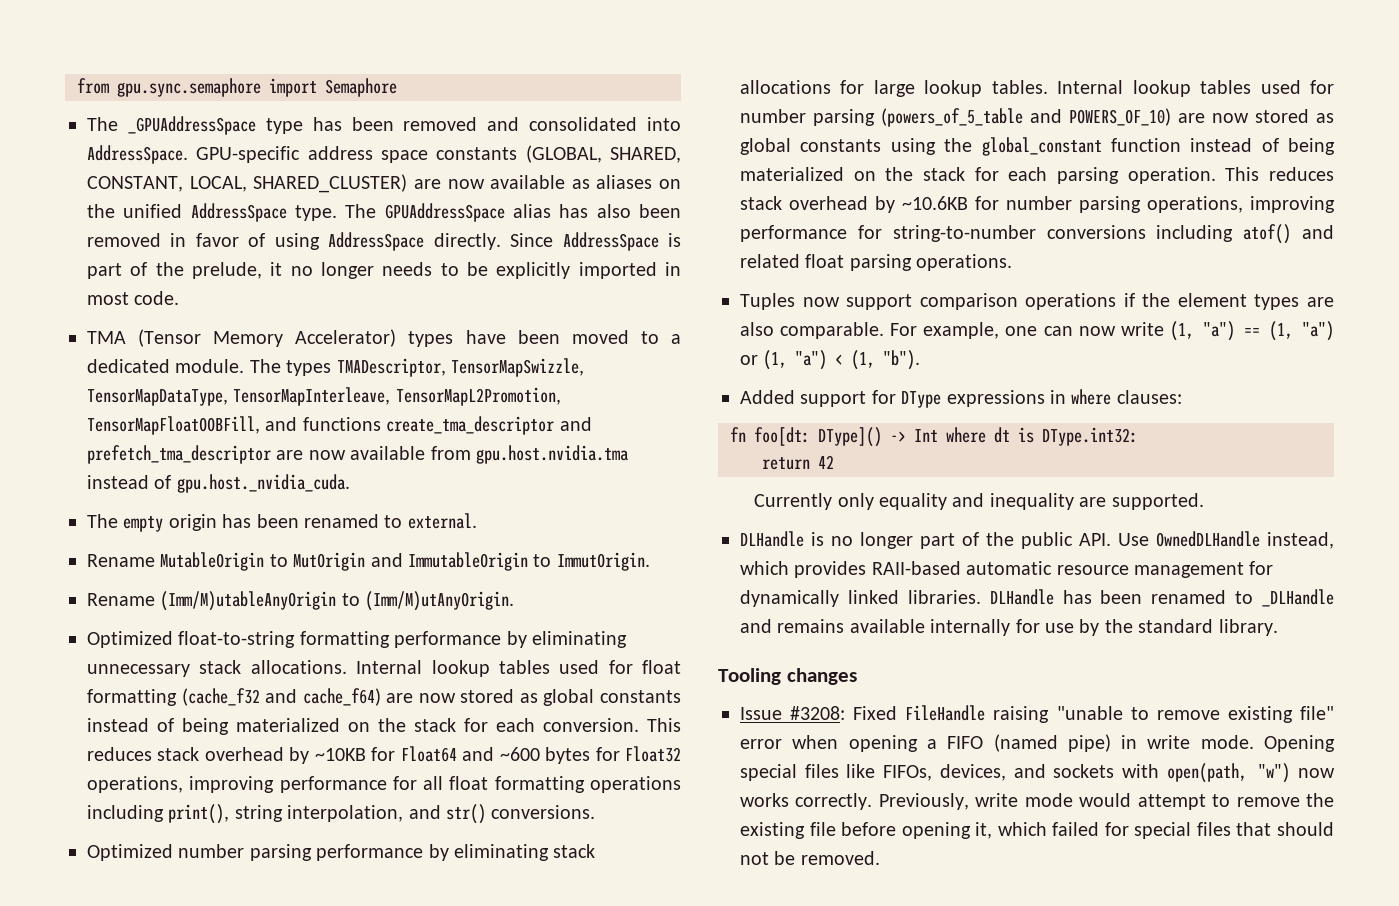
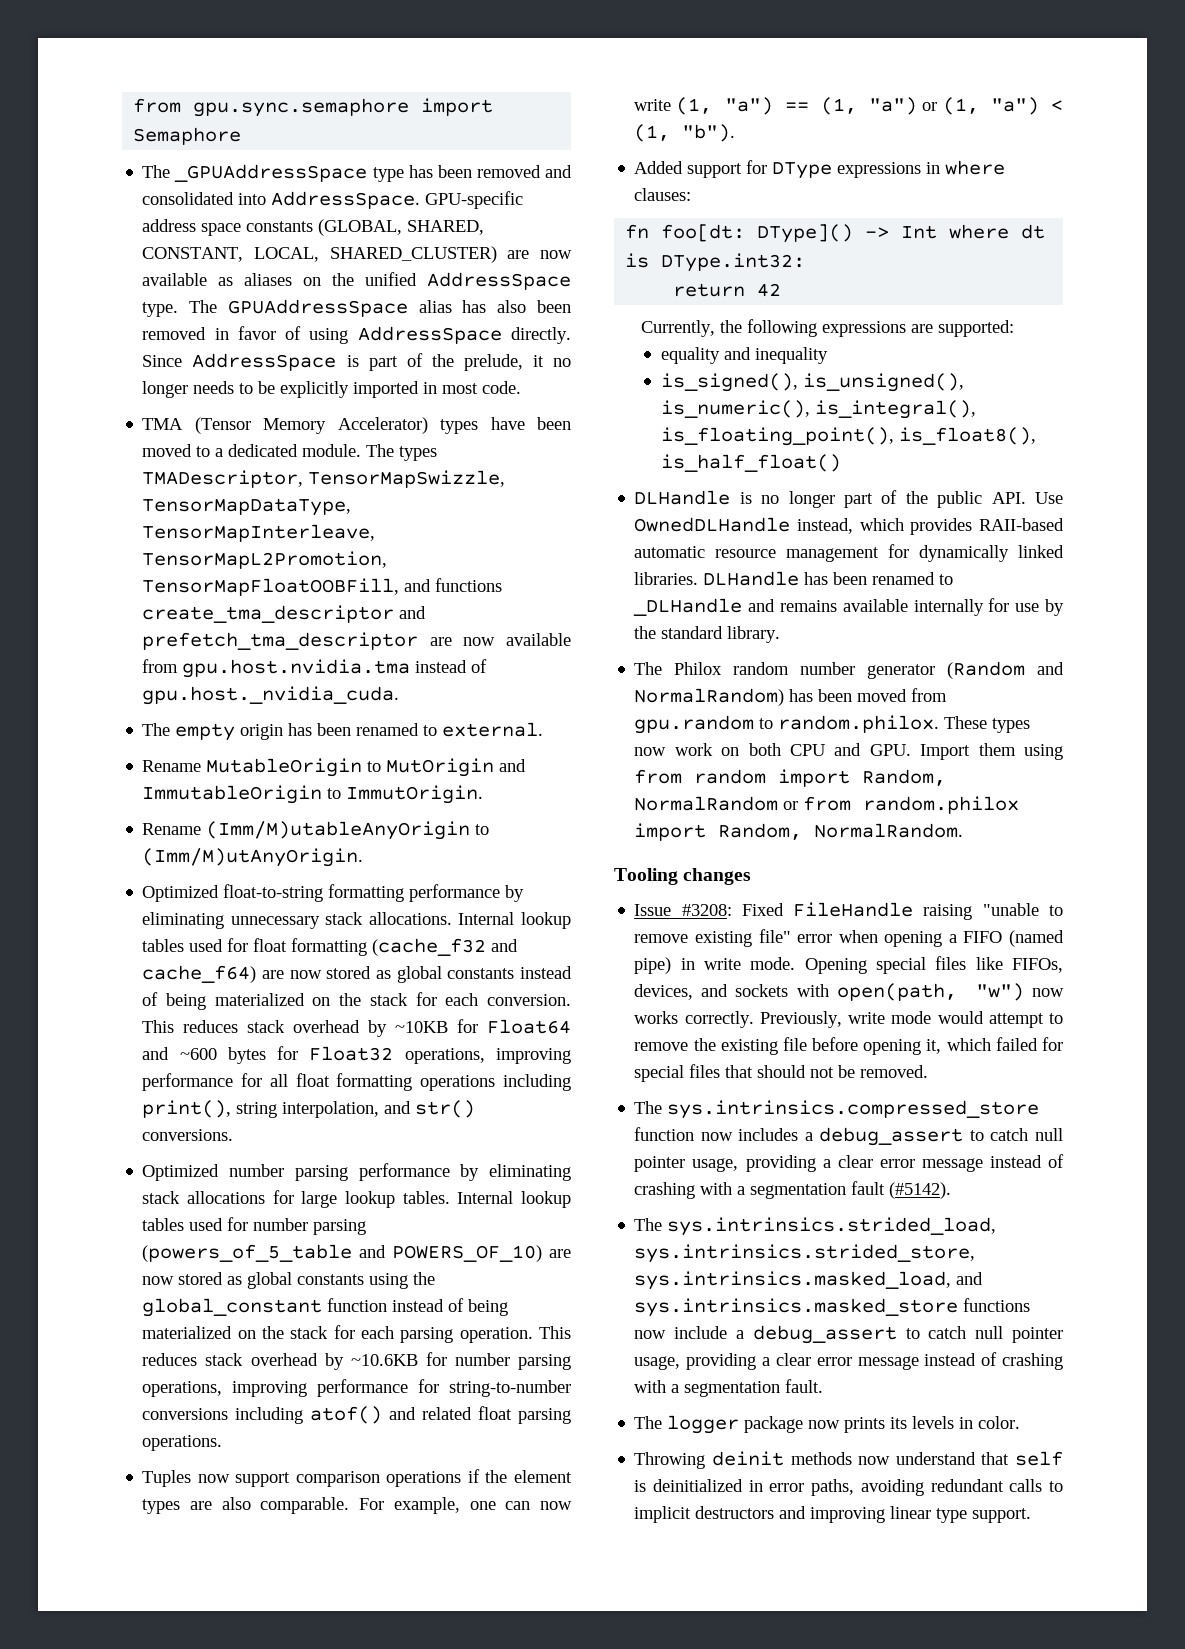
[754,493,1204,510] Currently only equality and inequality are supported. -> [640,319,1014,337] [660,347,828,364] [660,373,964,392] [660,400,976,419] [660,427,1036,446] [660,454,841,472] Currently, the following expressions are supported: // equality and inequality // is_signed(), is_unsigned(), is_numeric(), is_integral(), is_floating_point(), is_float8(), is_half_float()
(1278, 627) none -> [634,661,1064,679] [634,688,948,706] [634,715,1031,734] [634,743,1063,760] [634,769,947,787] [634,796,1020,814] [634,823,964,841] // The Philox random number generator (Random and NormalRandom) has been moved from gpu.random to random.philox. These types now work on both CPU and GPU. Import them using from random import Random, NormalRandom or from random.philox import Random, NormalRandom.
(880, 858) none -> [634,1100,1040,1119] [634,1127,1063,1146] [634,1154,1064,1172] [634,1181,952,1199] [634,1217,997,1236] [634,1244,976,1263] [634,1271,984,1290] [634,1298,1031,1317] [634,1325,1063,1344] [634,1352,1063,1370] [634,1379,824,1397] [634,1415,1021,1434] [634,1451,1063,1469] [634,1479,1063,1496] [634,1506,1032,1523] // The sys.intrinsics.compressed_store function now includes a debug_assert to catch null pointer usage, providing a clear error message instead of crashing with a segmentation fault (#5142). // The sys.intrinsics.strided_load, sys.intrinsics.strided_store, sys.intrinsics.masked_load, and sys.intrinsics.masked_store functions now include a debug_assert to catch null pointer usage, providing a clear error message instead of crashing with a segmentation fault. // The logger package now prints its levels in color. // Throwing deinit methods now understand that self is deinitialized in error paths, avoiding redundant calls to implicit destructors and improving linear type support.

